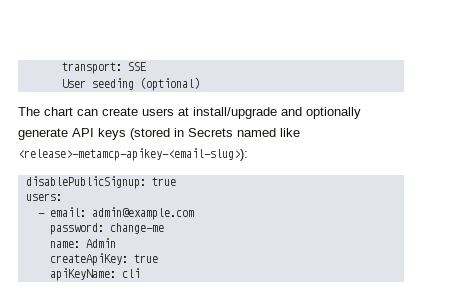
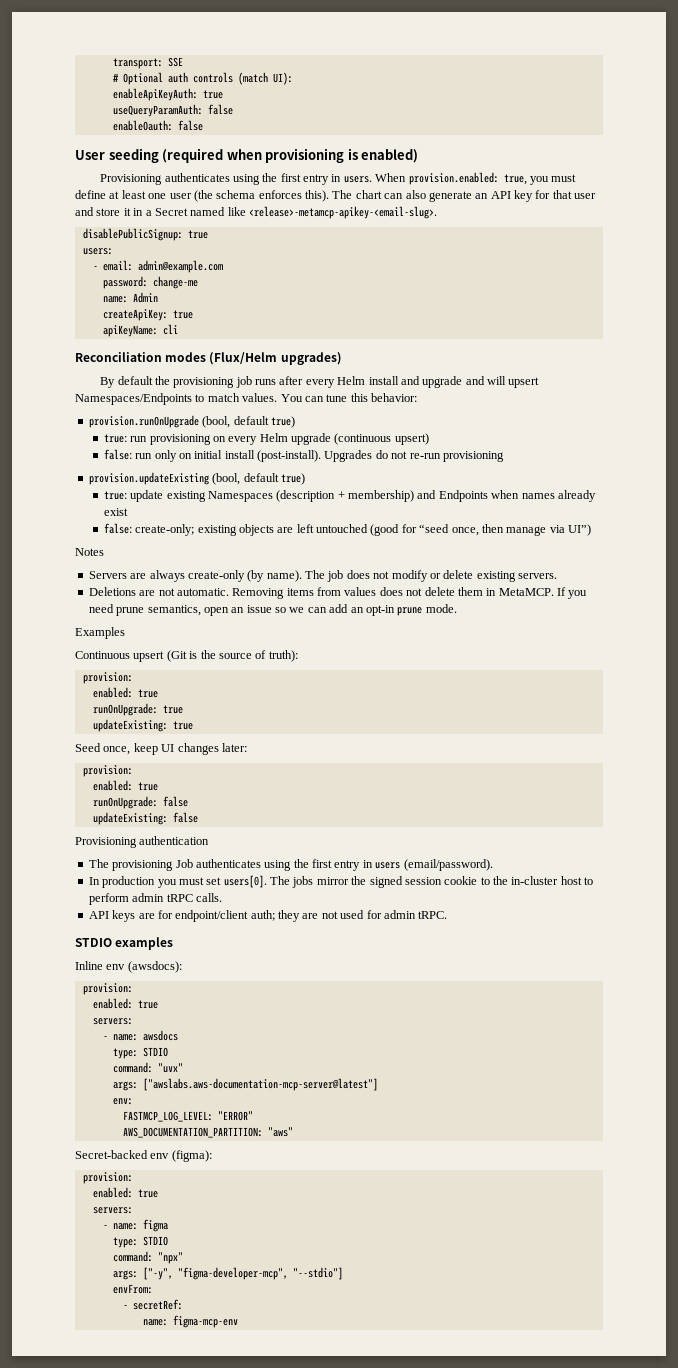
[61,77,200,91] [18,107,361,119] [18,128,233,140] User seeding (optional) // The chart can create users at install/upgrade and optionally generate API keys (stored in Secrets -> [112,72,293,85] [112,88,223,101] [112,104,233,117] [112,120,203,131] [75,148,419,163] [100,172,577,185] [75,190,597,202] [75,207,188,216] # Optional auth controls (match UI): // enableApiKeyAuth: true // useQueryParamAuth: false // enableOauth: false // User seeding (required when provisioning is enabled) // Provisioning authenticates using the first entry in users. When provision.enabled: true, you must define at least one user (the schema enforces this). The chart can also generate an API key for that user and store it in a Secret
[18,148,248,161] <release>-metamcp-apikey-<email-slug>): -> [249,206,437,219] <release>-metamcp-apikey-<email-slug>.
(140, 273) none -> [75,352,342,365] [100,376,540,388] [75,393,417,405] [88,415,295,428] [103,433,429,445] [103,449,504,462] [88,472,305,485] [103,490,596,502] [103,508,128,516] [103,523,592,536] [75,548,104,556] [88,570,557,582] [88,587,588,599] [88,604,457,616] [75,627,125,639] [75,650,298,662] [82,672,133,684] [92,687,158,698] [92,703,183,716] [92,719,193,732] [75,743,247,755] [82,765,133,777] [92,780,158,791] [92,796,188,809] [92,812,198,825] [75,836,210,848] [88,859,493,871] [88,875,594,888] [88,893,222,905] [88,910,448,922] [75,937,174,950] [75,961,182,973] [82,983,133,995] [92,998,158,1009] [92,1018,133,1025] [102,1030,178,1041] [112,1047,168,1059] [112,1062,183,1073] [112,1078,378,1091] [112,1098,133,1105] [122,1111,253,1122] [122,1127,293,1138] [75,1150,212,1162] [82,1172,133,1184] [92,1187,158,1198] [92,1207,133,1214] [102,1219,168,1232] [112,1236,168,1248] [112,1251,183,1264] [112,1267,343,1280] [112,1284,153,1294] [122,1299,183,1310] [142,1315,238,1328] // Reconciliation modes (Flux/Helm upgrades) // By default the provisioning job runs after every Helm install and upgrade and will upsert Namespaces/Endpoints to match values. You can tune this behavior: // provision.runOnUpgrade (bool, default true) // true: run provisioning on every Helm upgrade (continuous upsert) // false: run only on initial install (post-install). Upgrades do not re-run provisioning // provision.updateExisting (bool, default true) // true: update existing Namespaces (description + membership) and Endpoints when names already exist // false: create-only; existing objects are left untouched (good for “seed once, then manage via UI”) // Notes // Servers are always create-only (by name). The job does not modify or delete existing servers. // Deletions are not automatic. Removing items from values does not delete them in MetaMCP. If you need prune semantics, open an issue so we can add an opt‑in prune mode. // Examples // Continuous upsert (Git is the source of truth): // provision: // enabled: true // runOnUpgrade: true // updateExisting: true // Seed once, keep UI changes later: // provision: // enabled: true // runOnUpgrade: false // updateExisting: false // Provisioning authentication // The provisioning Job authenticates using the first entry in users (email/password). // In production you must set users[0]. The jobs mirror the signed session cookie to the in‑cluster host to perform admin tRPC calls. // API keys are for endpoint/client auth; they are not used for admin tRPC. // STDIO examples // Inline env (awsdocs): // provision: // enabled: true // servers: // - name: awsdocs // type: STDIO // command: "uvx" // args: ["awslabs.aws-documentation-mcp-server@latest"] // env: // FASTMCP_LOG_LEVEL: "ERROR" // AWS_DOCUMENTATION_PARTITION: "aws" // Secret-backed env (figma): // provision: // enabled: true // servers: // - name: figma // type: STDIO // command: "npx" // args: ["-y", "figma-developer-mcp", "--stdio"] // envFrom: // - secretRef: // name: figma-mcp-env

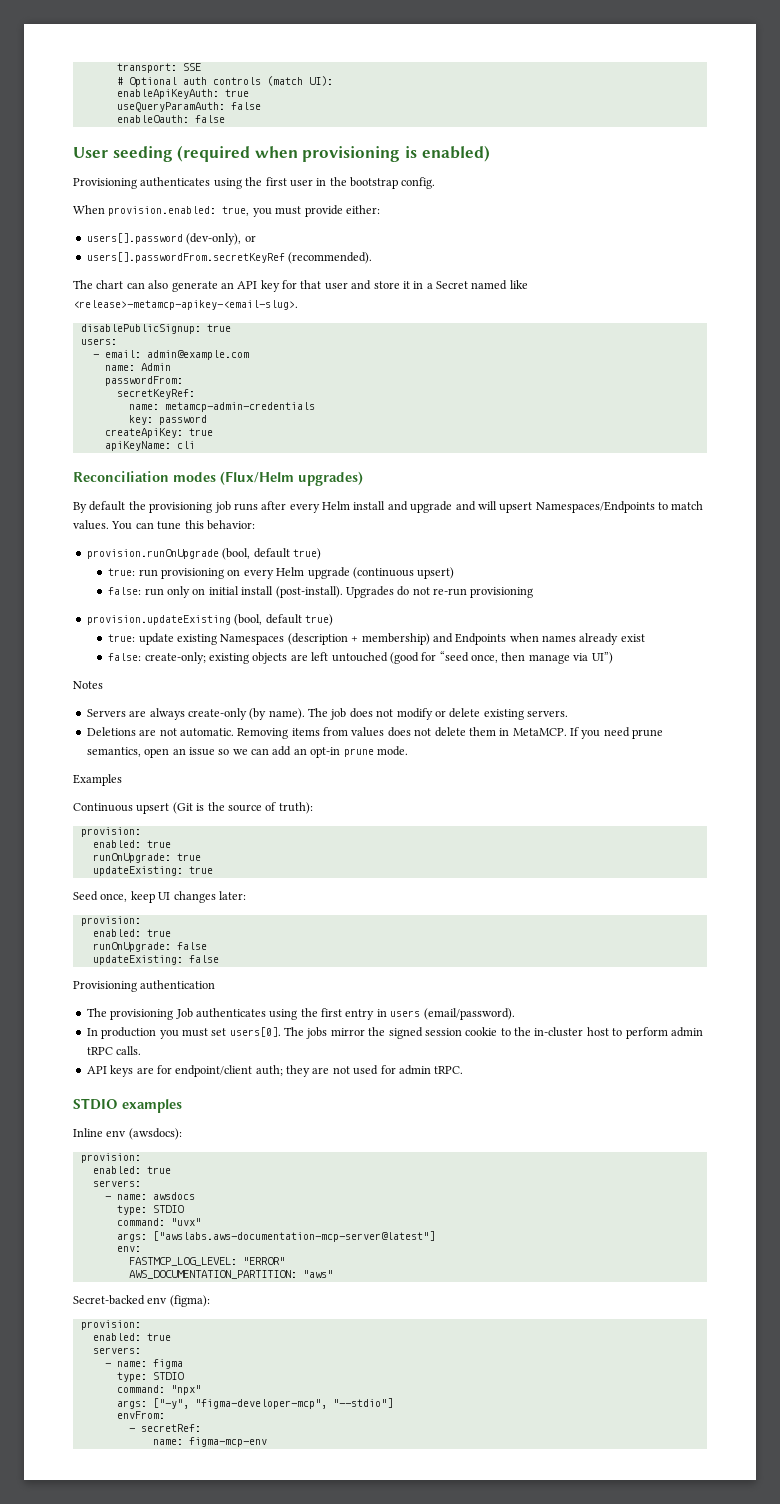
[303,174,372,185] entry in users. -> [289,177,436,189] user in the bootstrap config. //
[75,190,329,202] define at least one user (the schema enforces this). -> [304,205,380,217] [86,233,256,245] [86,252,373,264] provide either: // users[].password (dev-only), or // users[].passwordFrom.secretKeyRef (recommended). //
[102,276,198,289] [102,292,158,303] password: change-me // name: Admin -> [104,363,171,371] [104,376,183,386] [116,389,195,399] [128,402,315,412] [128,415,207,425] name: Admin // passwordFrom: // secretKeyRef: // name: metamcp-admin-credentials // key: password

